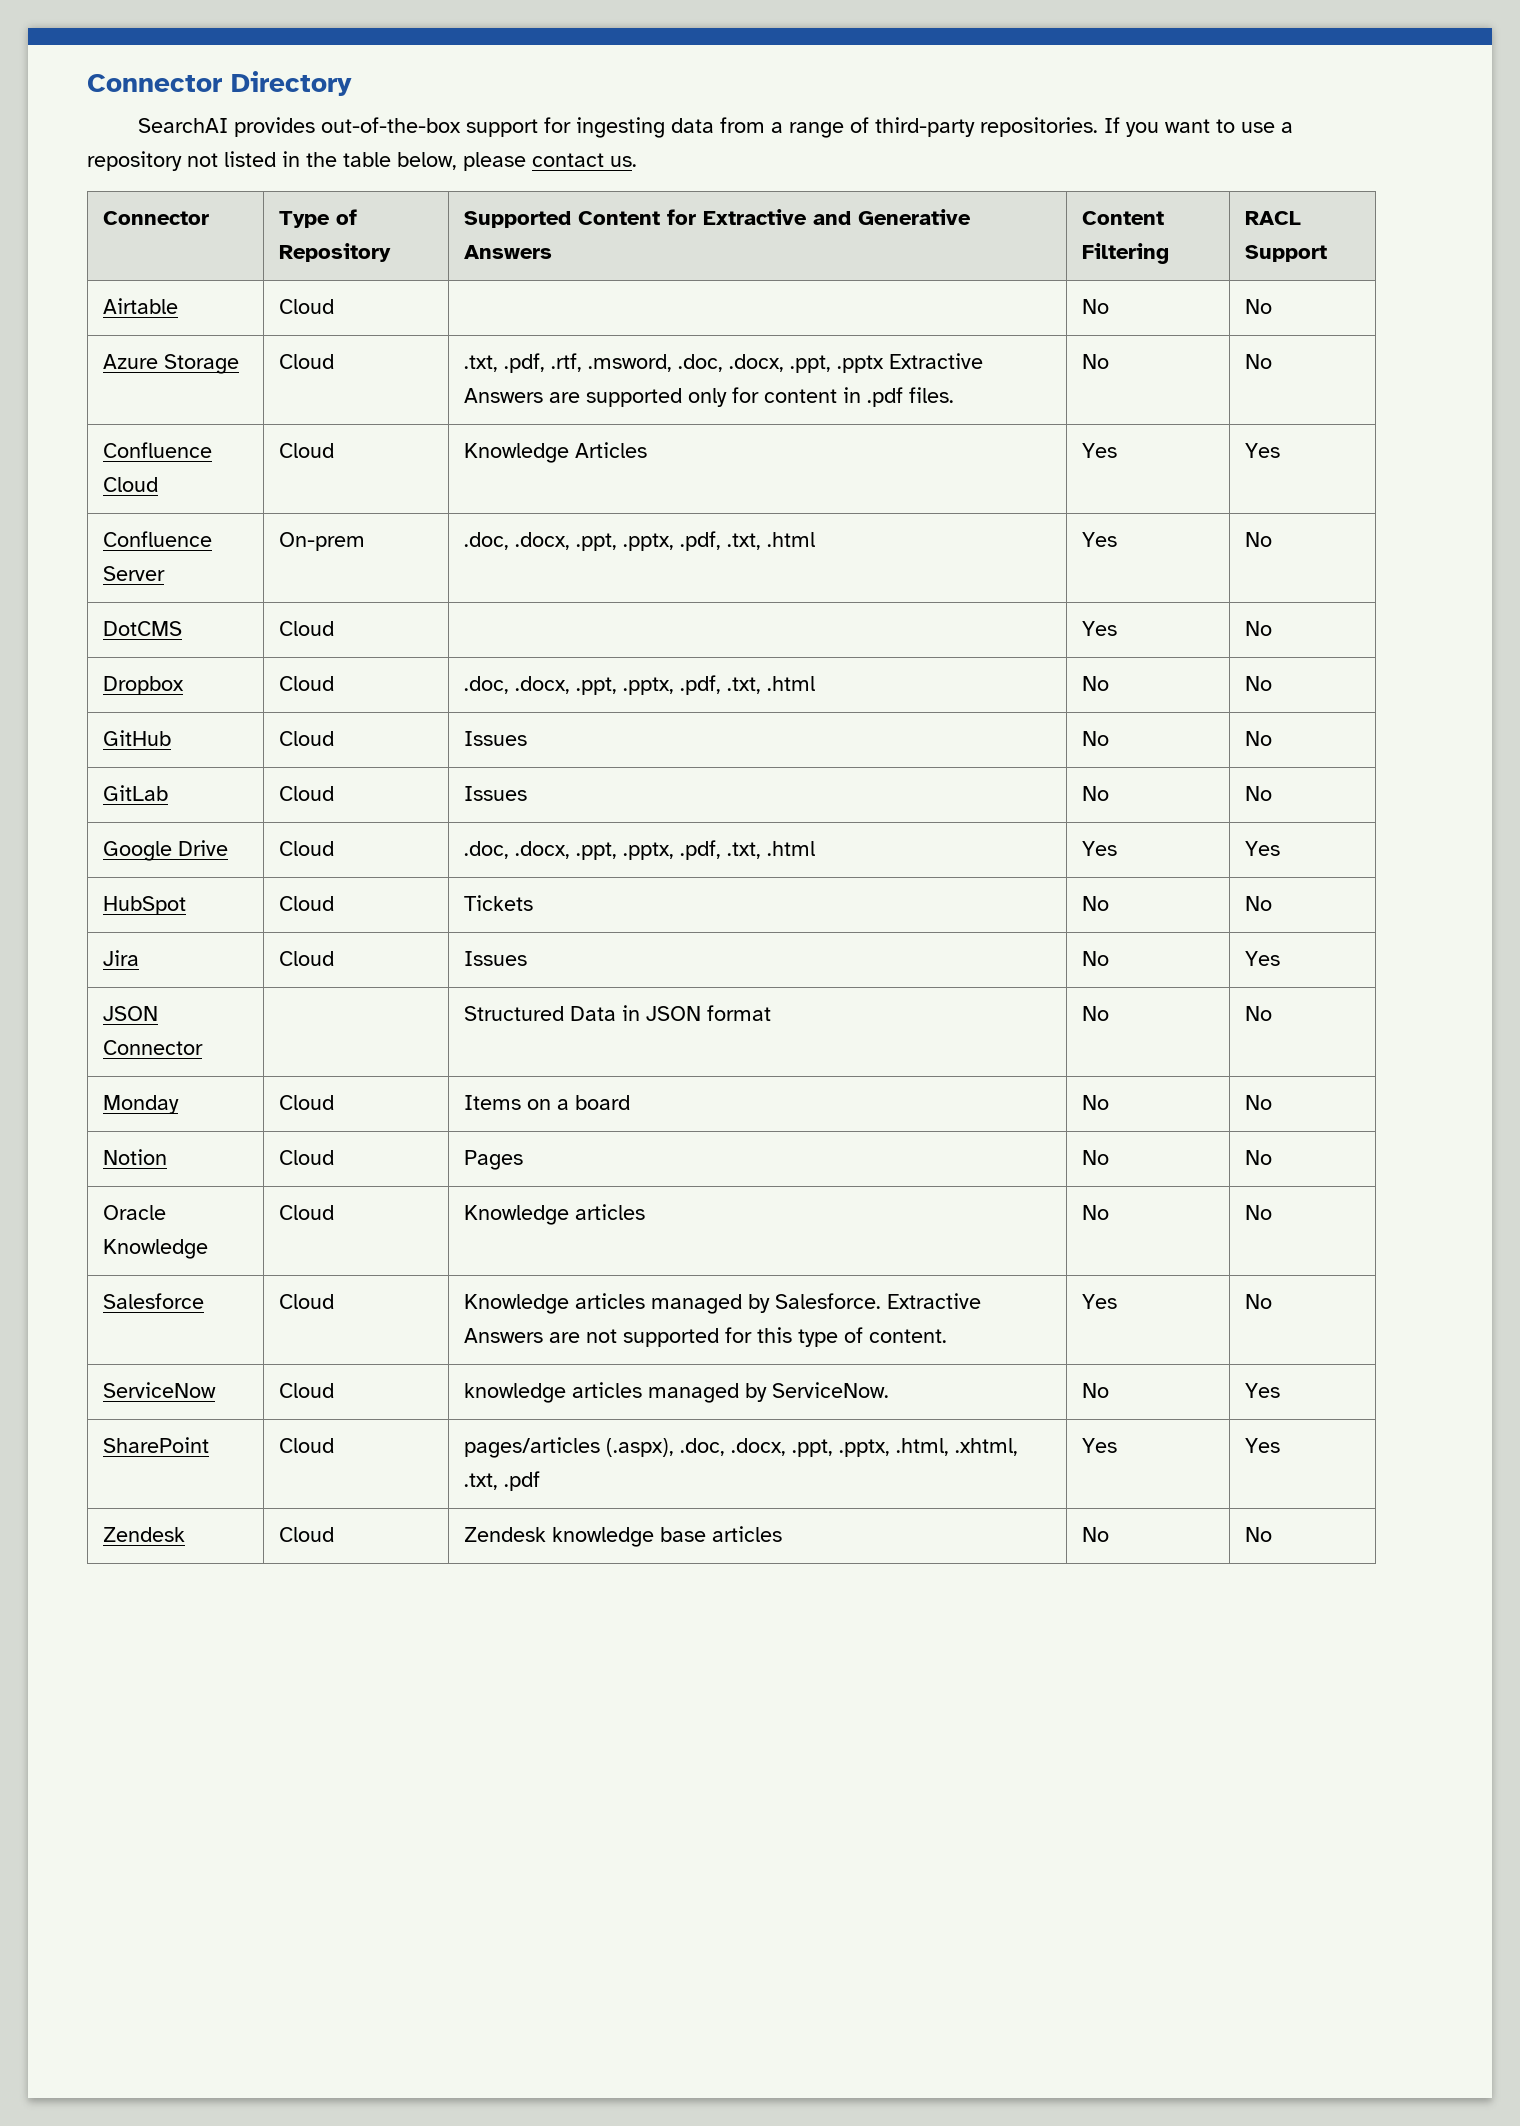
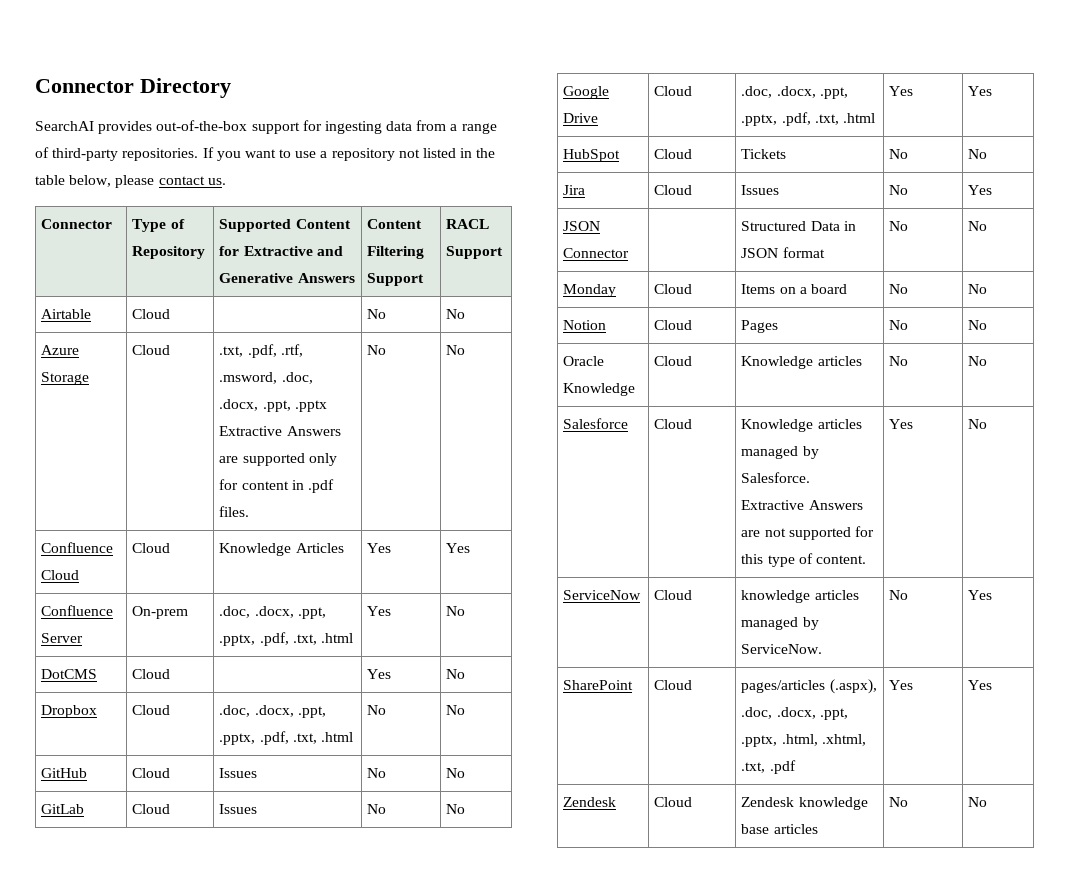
(1170, 253) none -> [367,273,425,286] Support

